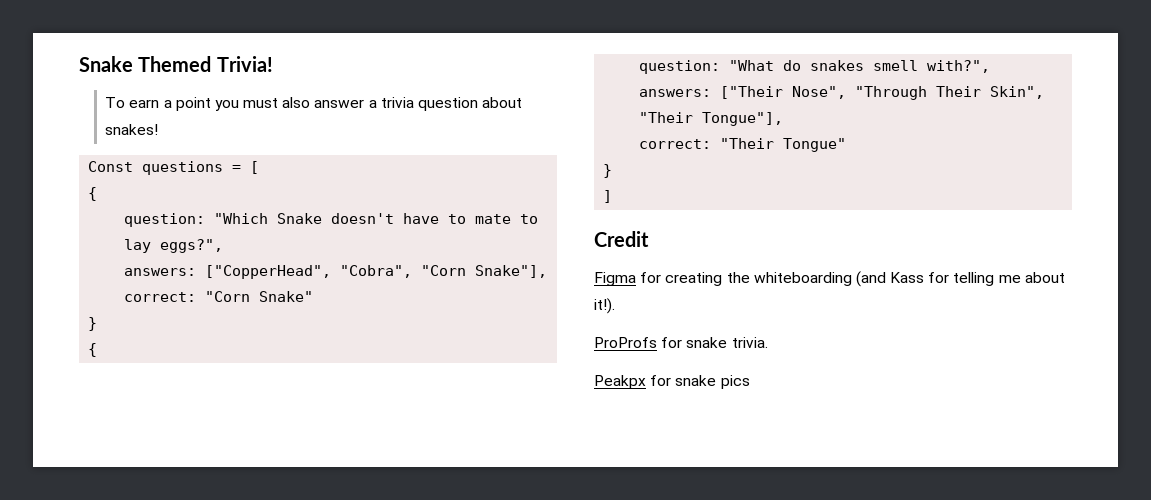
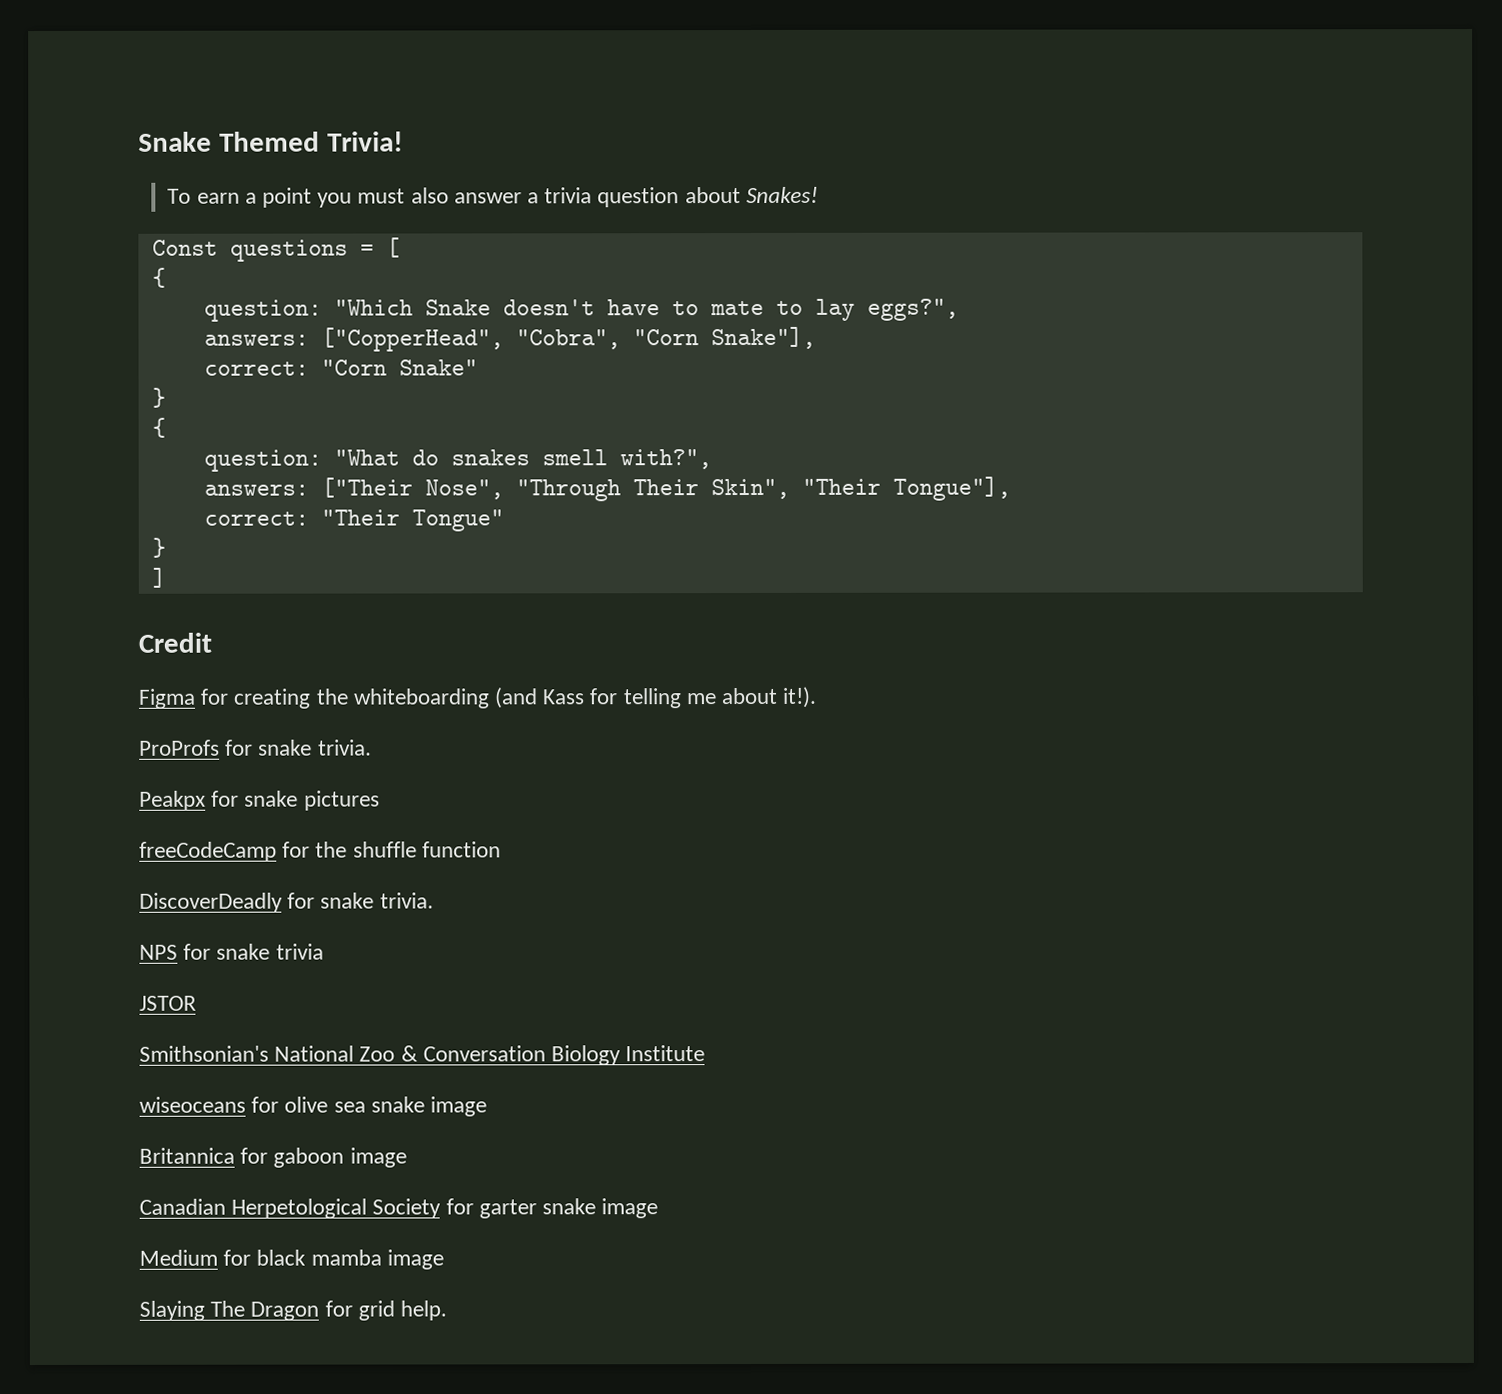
[105,124,159,135] snakes! -> [745,186,818,204] Snakes!
[720,375,750,389] pics -> [303,790,380,811] [139,841,501,862] [139,892,434,913] [139,943,324,960] [139,995,197,1011] [139,1045,706,1066] [139,1096,488,1117] [139,1147,407,1168] [139,1198,659,1219] [139,1249,444,1270] [139,1300,448,1321] pictures // freeCodeCamp for the shuffle function // DiscoverDeadly for snake trivia. // NPS for snake trivia // JSTOR // Smithsonian's National Zoo & Conversation Biology Institute // wiseoceans for olive sea snake image // Britannica for gaboon image // Canadian Herpetological Society for garter snake image // Medium for black mamba image // Slaying The Dragon for grid help.

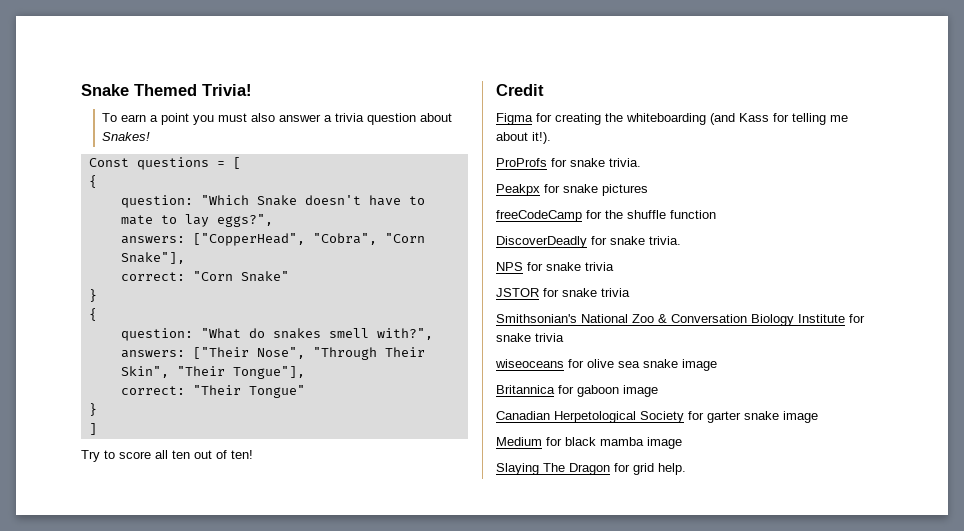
(166, 577) none -> [81,450,253,462] // Try to score all ten out of ten!
(197, 1003) none -> [543,288,630,297] for snake trivia
(706, 1053) none -> [849,314,865,323] [496,333,564,342] for snake trivia

